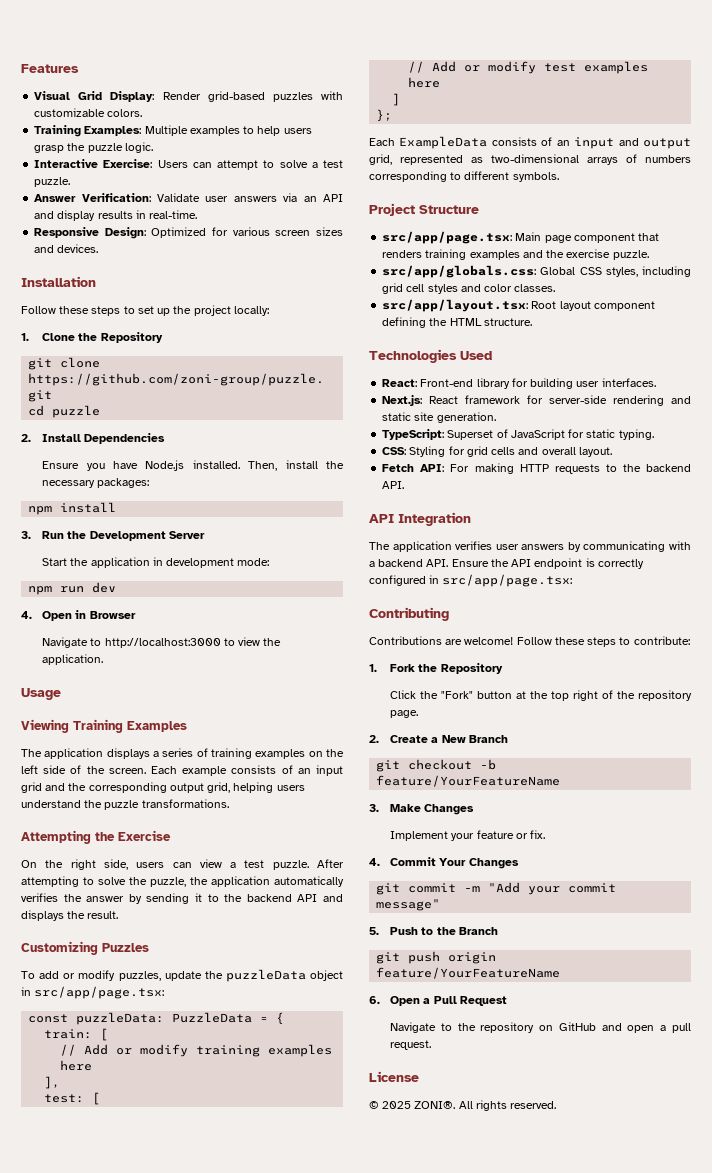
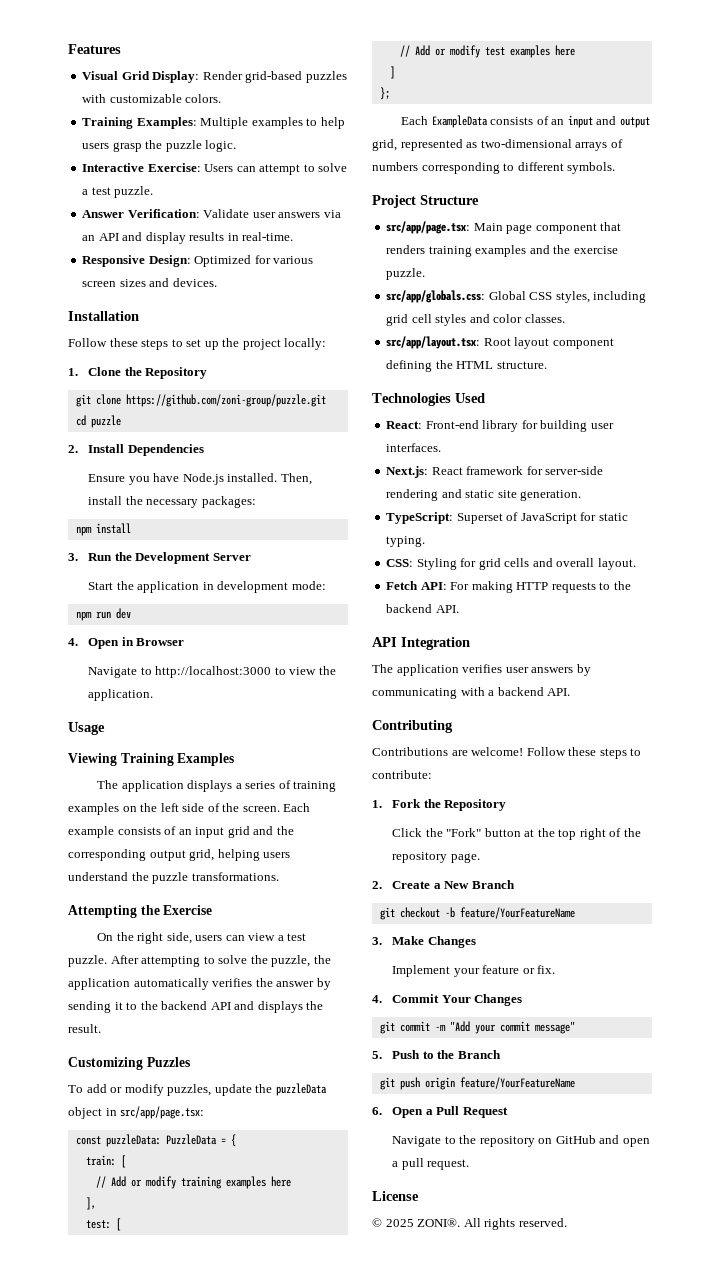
[451,558,644,569] [369,574,573,587] Ensure the API endpoint is correctly configured in src/app/page.tsx: -> (571, 692) none

